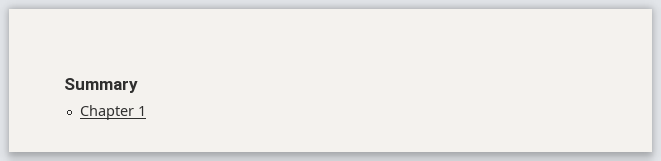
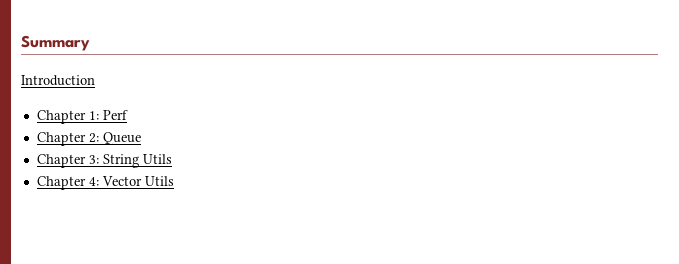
[79,105,146,120] // Chapter 1 -> [21,75,95,86] [36,110,128,124] [36,132,141,146] [36,154,172,168] [36,176,174,190] // Introduction // Chapter 1: Perf // Chapter 2: Queue // Chapter 3: String Utils // Chapter 4: Vector Utils

